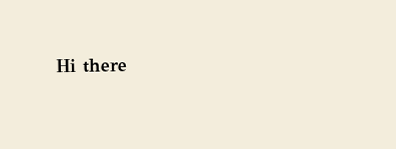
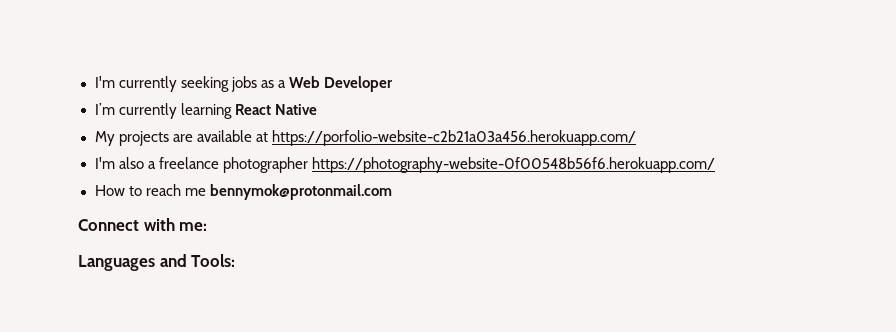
[55,58,127,73] Hi there -> [94,76,393,92] [94,103,317,119] [94,130,636,146] [94,157,715,173] [94,184,392,200] [78,218,208,231] [78,254,236,271] I'm currently seeking jobs as a Web Developer // I’m currently learning React Native // My projects are available at https://porfolio-website-c2b21a03a456.herokuapp.com/ // I'm also a freelance photographer https://photography-website-0f00548b56f6.herokuapp.com/ // How to reach me bennymok@protonmail.com // Connect with me: // Languages and Tools:

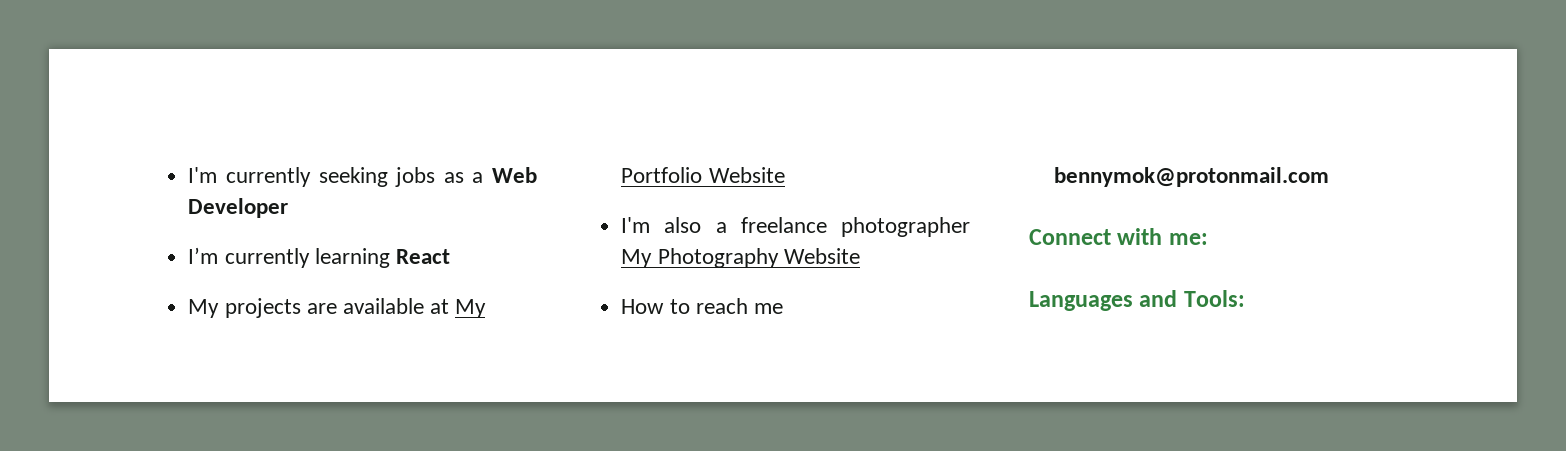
[274,104,317,115] Native -> (450, 256) none
[271,130,636,146] https://porfolio-website-c2b21a03a456.herokuapp.com/ -> [455,299,487,318] [621,167,785,183] My Portfolio Website
[311,157,715,173] https://photography-website-0f00548b56f6.herokuapp.com/ -> [621,248,860,268] My Photography Website

